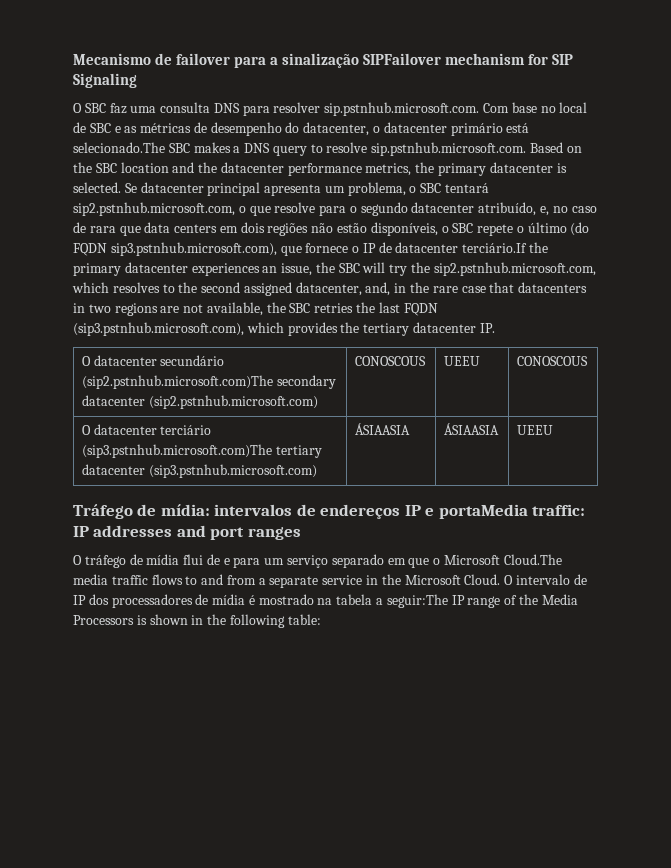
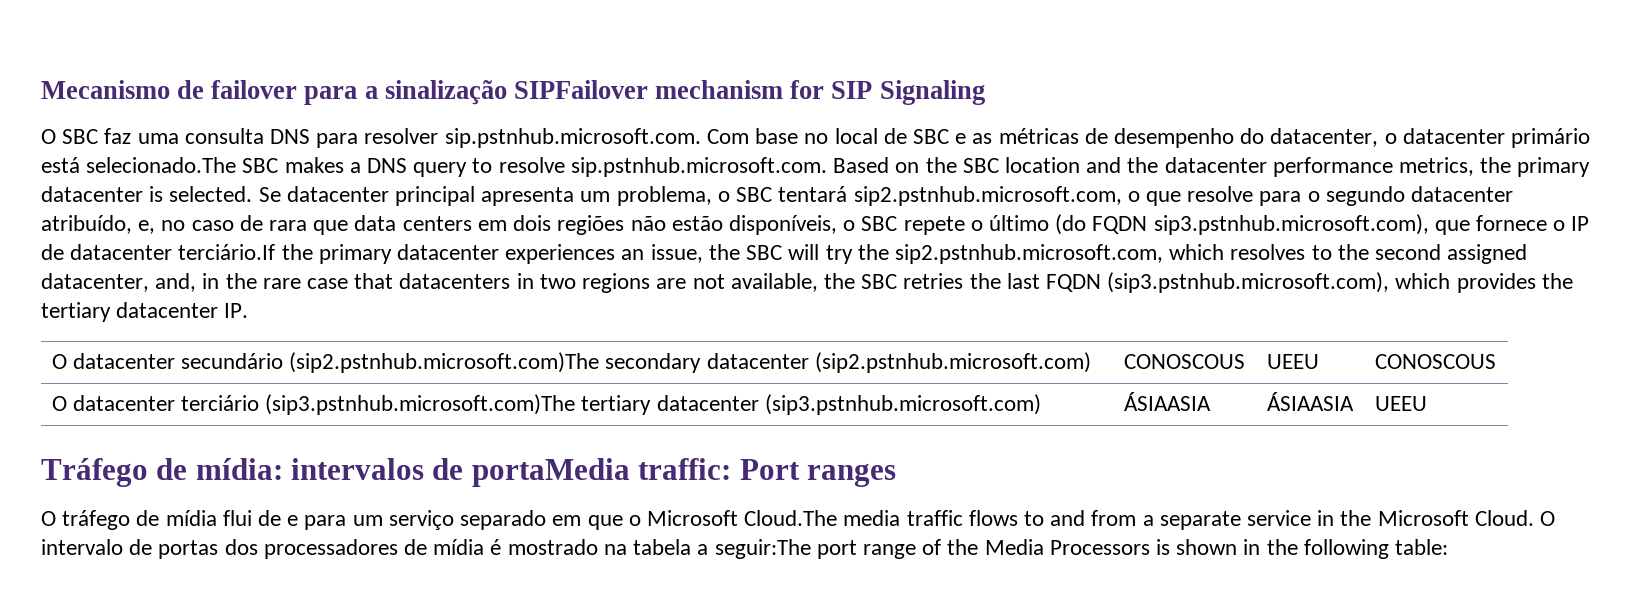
[320,504,586,519] [73,525,245,540] endereços IP e portaMedia traffic: IP addresses and port -> [471,458,800,487] portaMedia traffic: Port
[73,595,86,605] IP -> [158,540,219,559] portas
[451,595,465,605] IP -> [816,540,857,559] port

